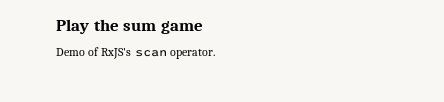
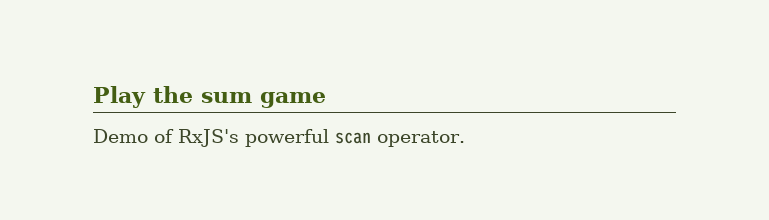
(132, 53) none -> [245,129,329,147] powerful

